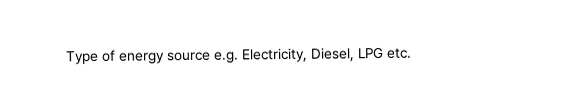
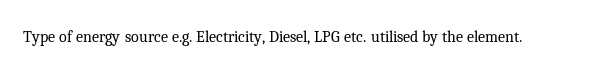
(412, 53) none -> [370,30,523,46] utilised by the element.

